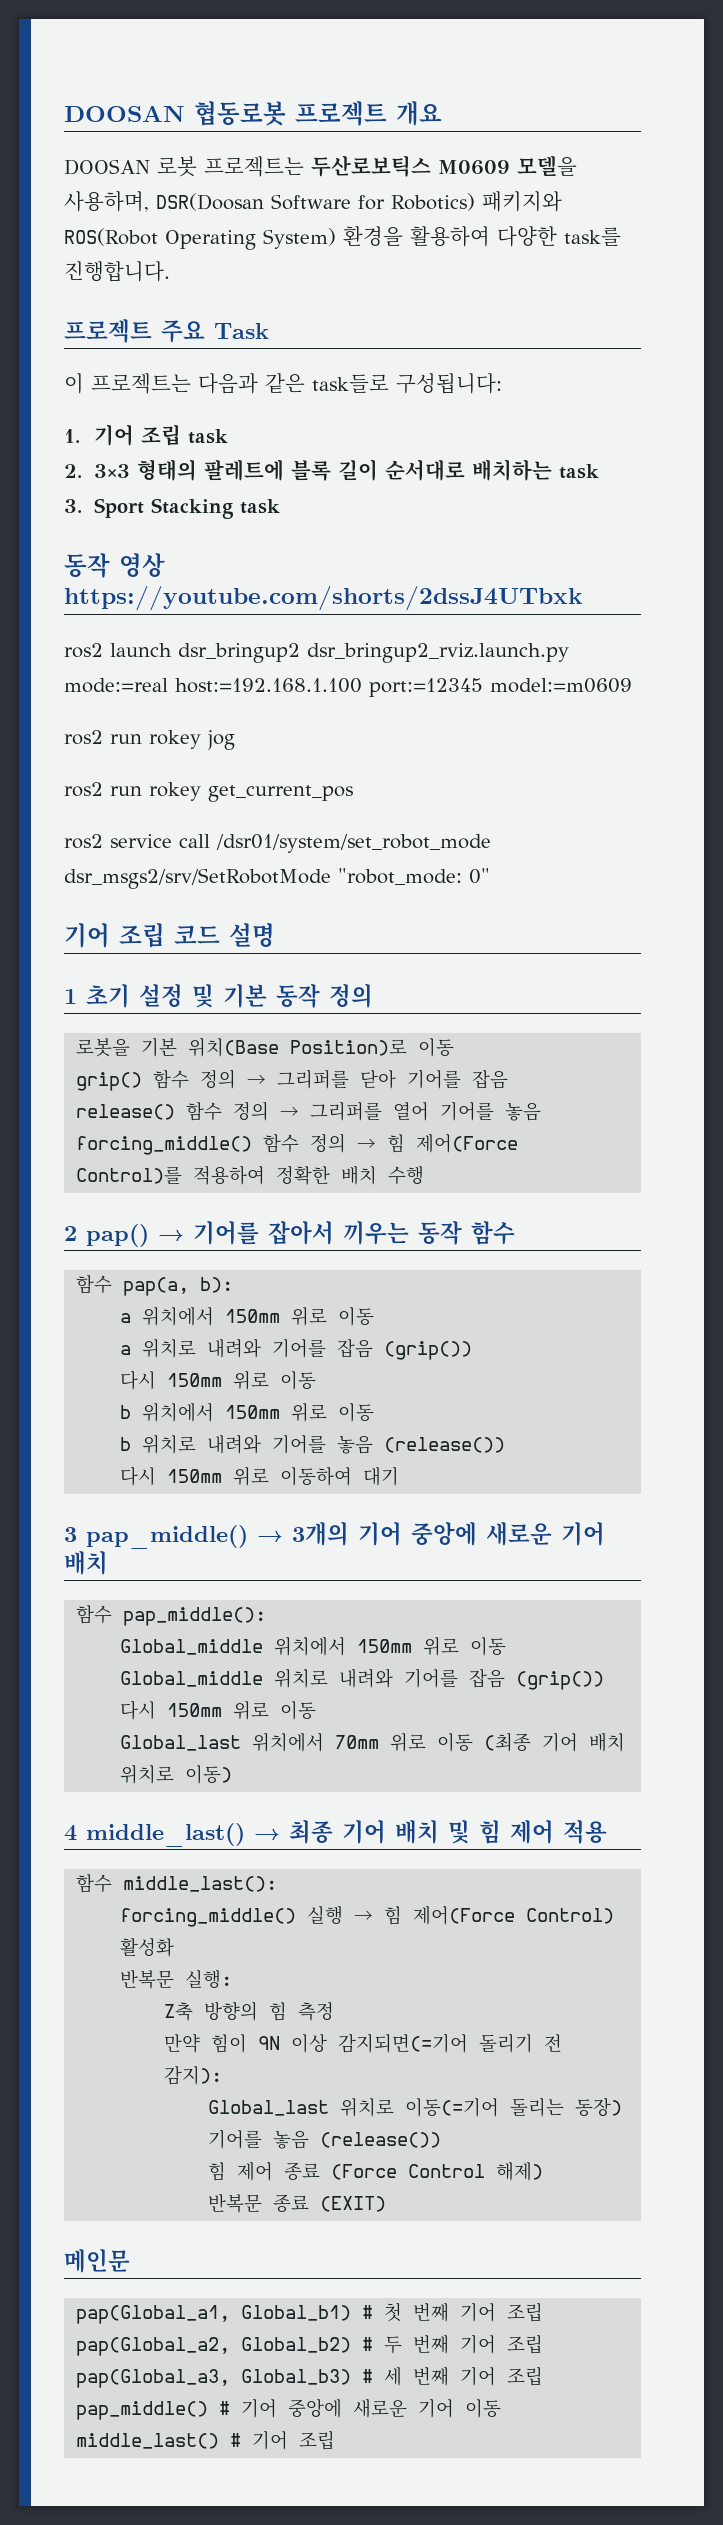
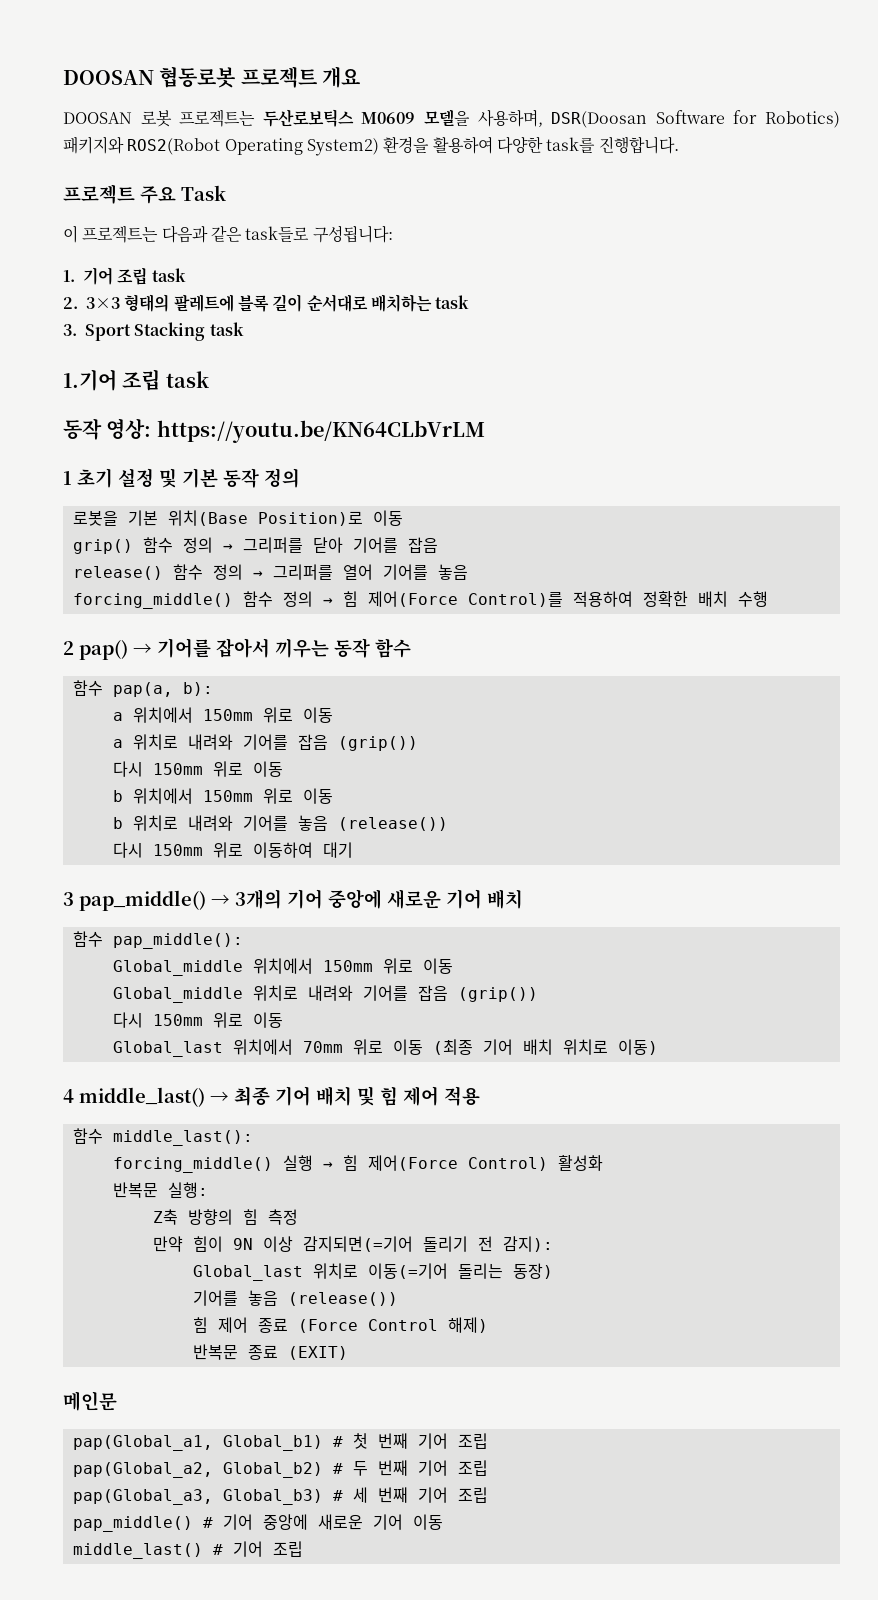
[64,228,336,250] ROS(Robot Operating System) -> [127,138,379,156] ROS2(Robot Operating System2)
[64,553,165,578] [64,586,583,611] [64,643,569,663] [64,678,632,697] [64,730,235,750] [64,782,353,802] [64,834,491,853] [64,868,490,889] [64,923,275,948] 동작 영상 https://youtube.com/shorts/2dssJ4UTbxk // ros2 launch dsr_bringup2 dsr_bringup2_rviz.launch.py mode:=real host:=192.168.1.100 port:=12345 model:=m0609 // ros2 run rokey jog // ros2 run rokey get_current_pos // ros2 service call /dsr01/system/set_robot_mode dsr_msgs2/srv/SetRobotMode "robot_mode: 0" // 기어 조립 코드 설명 -> [63,369,209,391] [63,418,485,443] 1.기어 조립 task // 동작 영상: https://youtu.be/KN64CLbVrLM

